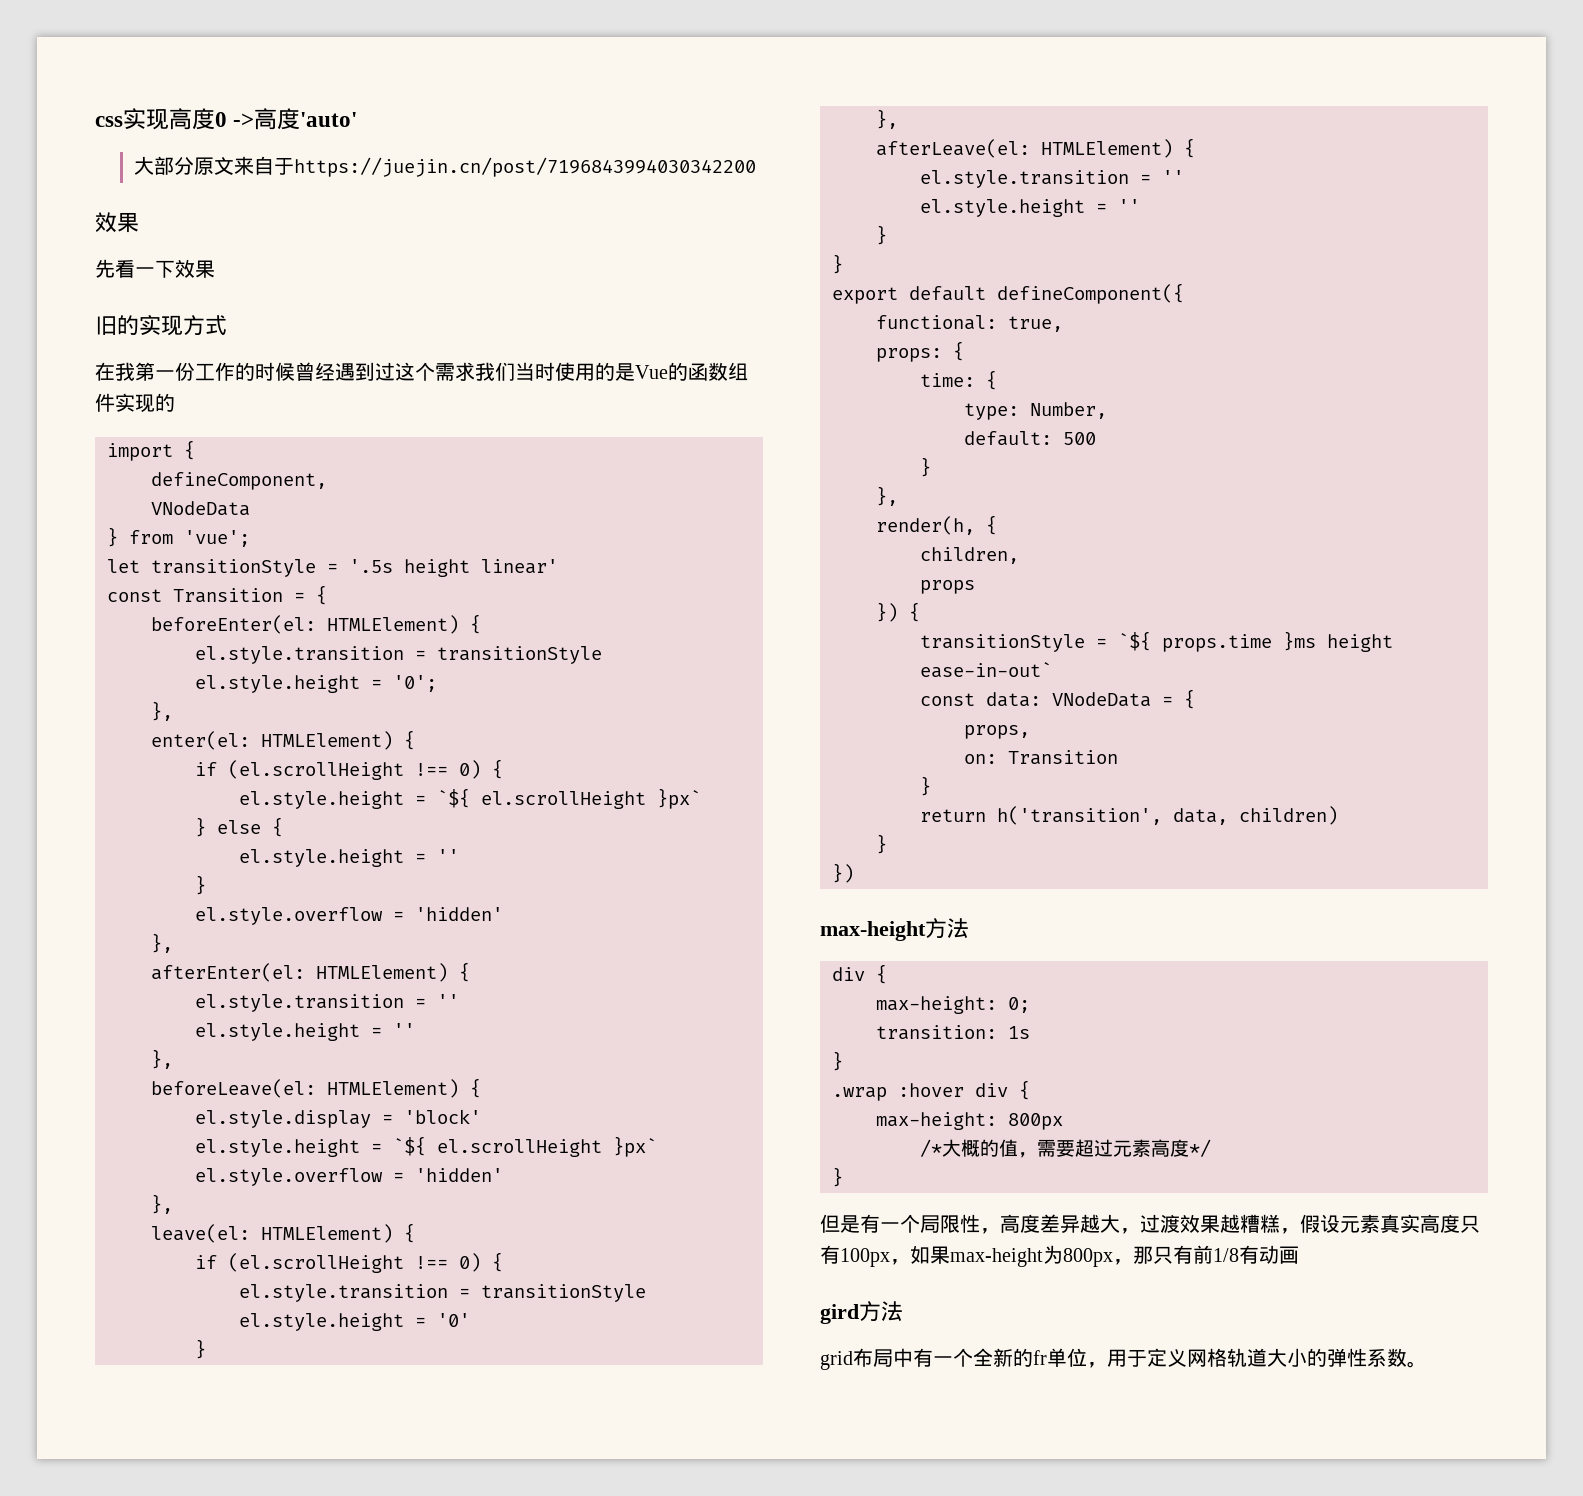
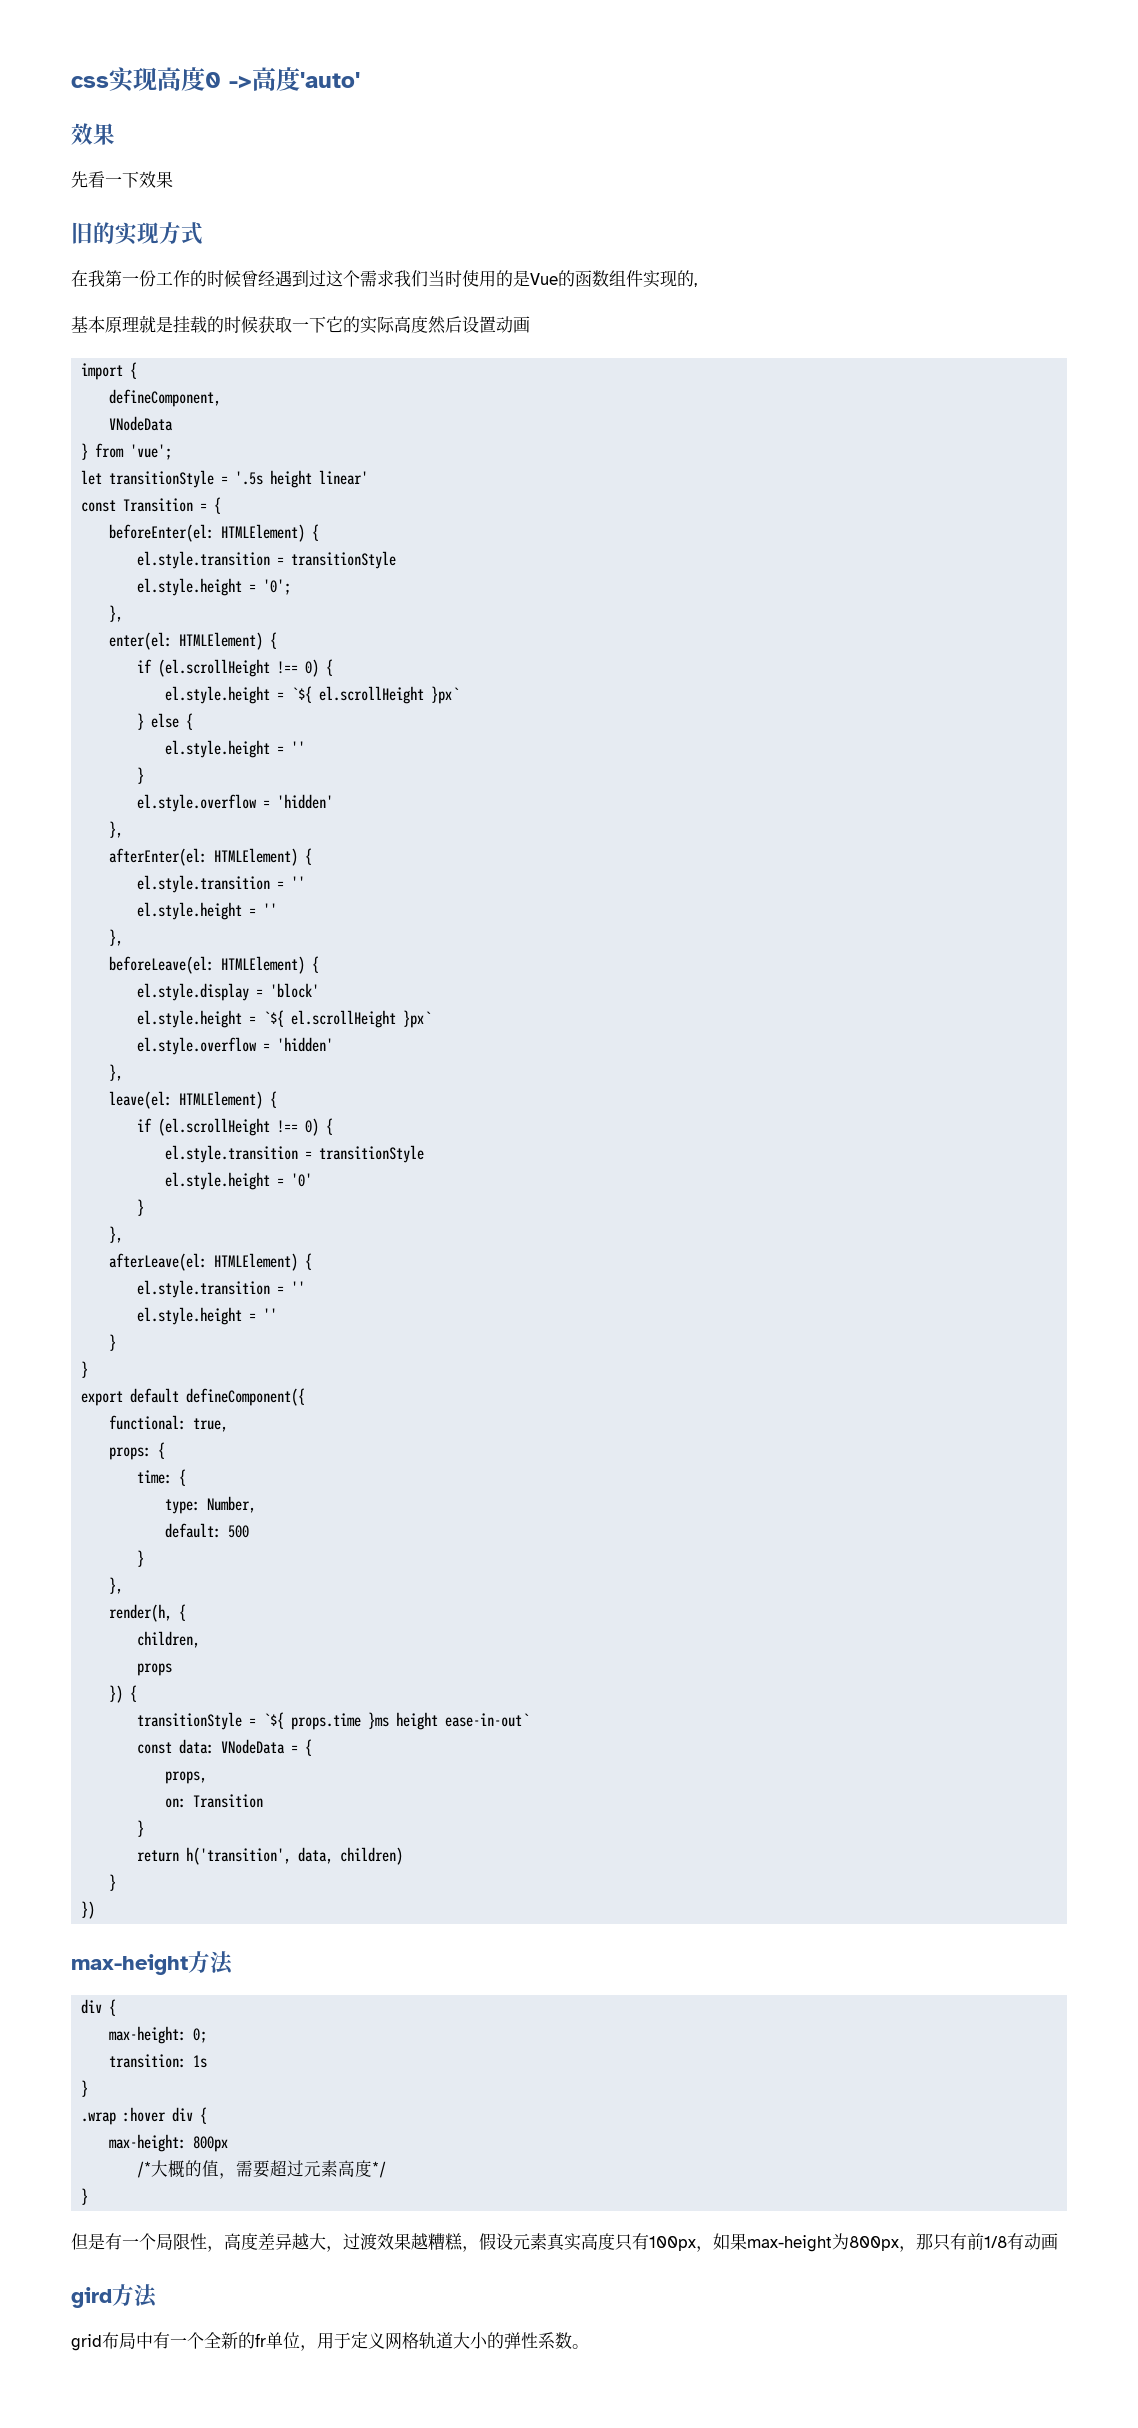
[134,156,757,177] // 大部分原文来自于https://juejin.cn/post/7196843994030342200 -> (360, 80) none
(175, 402) none -> [694,283,697,287] [71,315,530,334] , // 基本原理就是挂载的时候获取一下它的实际高度然后设置动画

